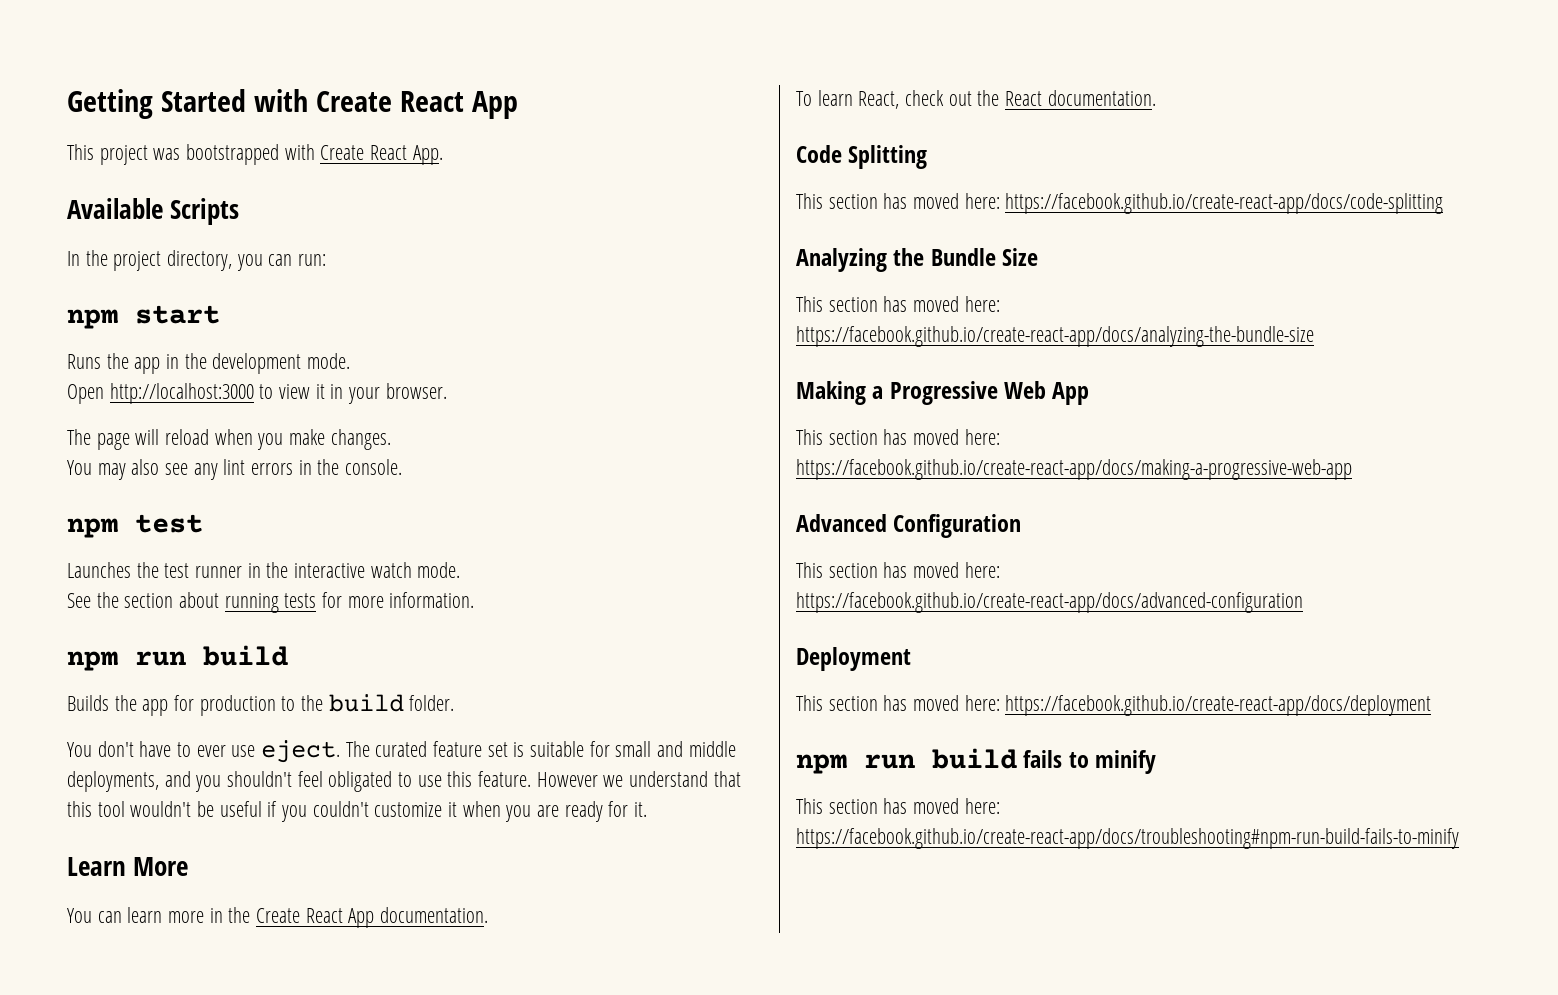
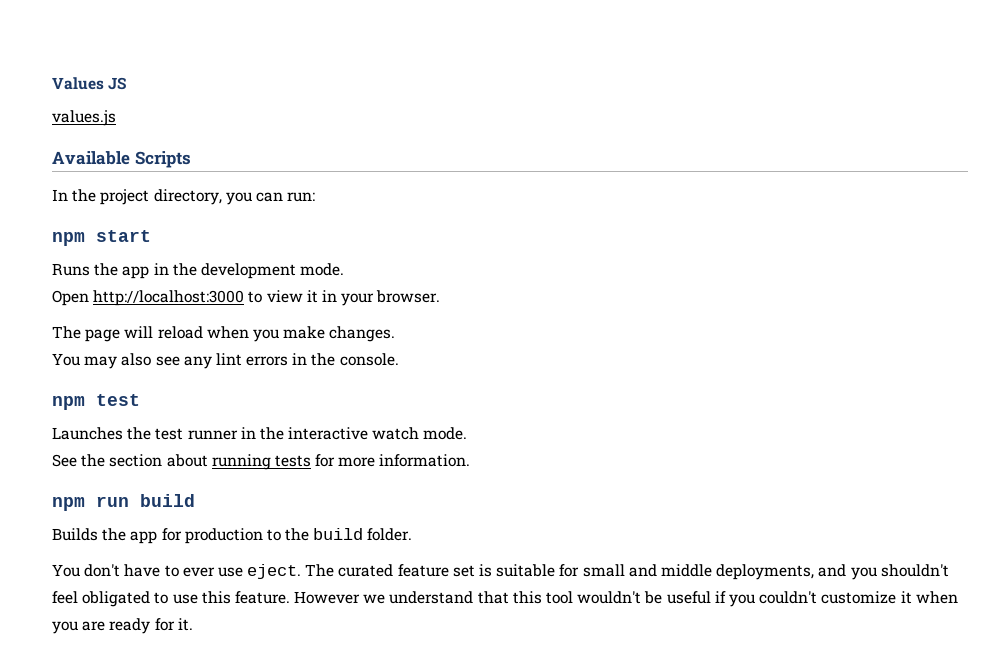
[67,89,518,119] [67,144,443,165] Getting Started with Create React App // This project was bootstrapped with Create React App. -> [52,77,127,90] [52,110,116,126] Values JS // values.js
[67,857,189,876] [67,907,489,928] [796,90,1156,109] [796,145,928,169] [796,193,1444,214] [796,248,1039,272] [796,296,1000,312] [796,326,1314,347] [796,381,1090,405] [796,429,1000,445] [796,459,1352,480] [796,514,1022,538] [796,562,1000,578] [796,592,1303,613] [796,647,911,671] [796,695,1432,716] [796,748,1157,774] [796,798,1000,814] [796,828,1459,849] // Learn More // You can learn more in the Create React App documentation. // To learn React, check out the React documentation. // Code Splitting // This section has moved here: https://facebook.github.io/create-react-app/docs/code-splitting // Analyzing the Bundle Size // This section has moved here: https://facebook.github.io/create-react-app/docs/analyzing-the-bundle-size // Making a Progressive Web App // This section has moved here: https://facebook.github.io/create-react-app/docs/making-a-progressive-web-app // Advanced Configuration // This section has moved here: https://facebook.github.io/create-react-app/docs/advanced-configuration // Deployment // This section has moved here: https://facebook.github.io/create-react-app/docs/deployment // npm run build fails to minify // This section has moved here: https://facebook.github.io/create-react-app/docs/troubleshooting#npm-run-build-fails-to-minify -> (193, 624) none

